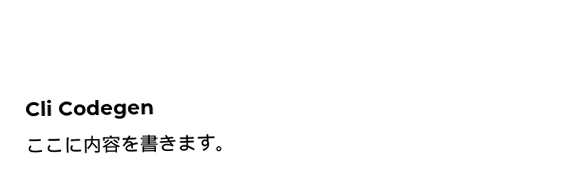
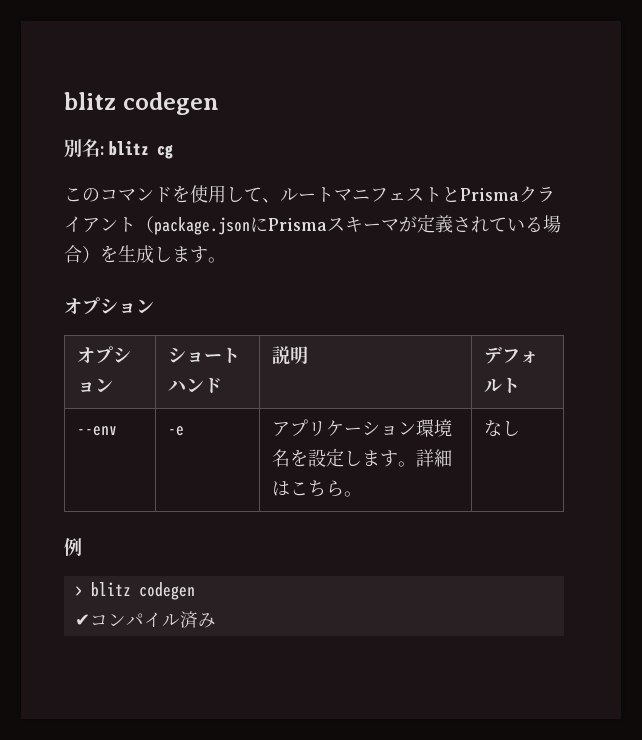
[25,99,155,120] [25,133,235,154] Cli Codegen // ここに内容を書きます。 -> [64,92,219,115] [64,139,173,159] [64,185,555,203] [64,214,561,235] [64,245,226,263] [64,297,154,315] [77,346,132,364] [77,378,114,392] [168,347,241,363] [168,377,223,393] [272,346,309,365] [484,346,539,364] [484,377,521,393] [77,426,118,436] [168,426,185,436] [272,419,453,437] [272,448,453,467] [272,480,363,497] [484,420,521,437] [64,538,82,556] [74,582,195,600] [74,611,216,628] blitz codegen // 別名: blitz cg // このコマンドを使用して、ルートマニフェストとPrismaクライアント（package.jsonにPrismaスキーマが定義されている場合）を生成します。 // オプション // オプション | ショートハンド | 説明 | デフォルト // --env | -e | アプリケーション環境名を設定します。詳細はこちら。 | なし // 例 // > blitz codegen // ✔コンパイル済み

